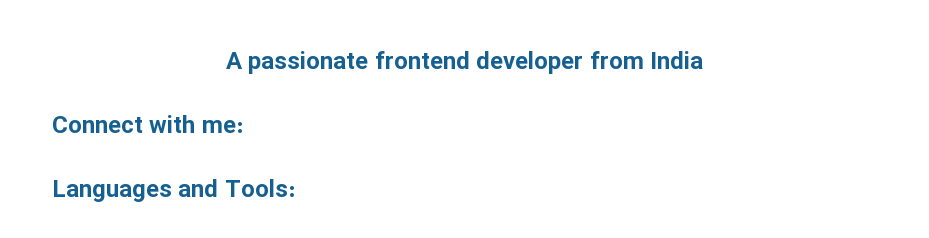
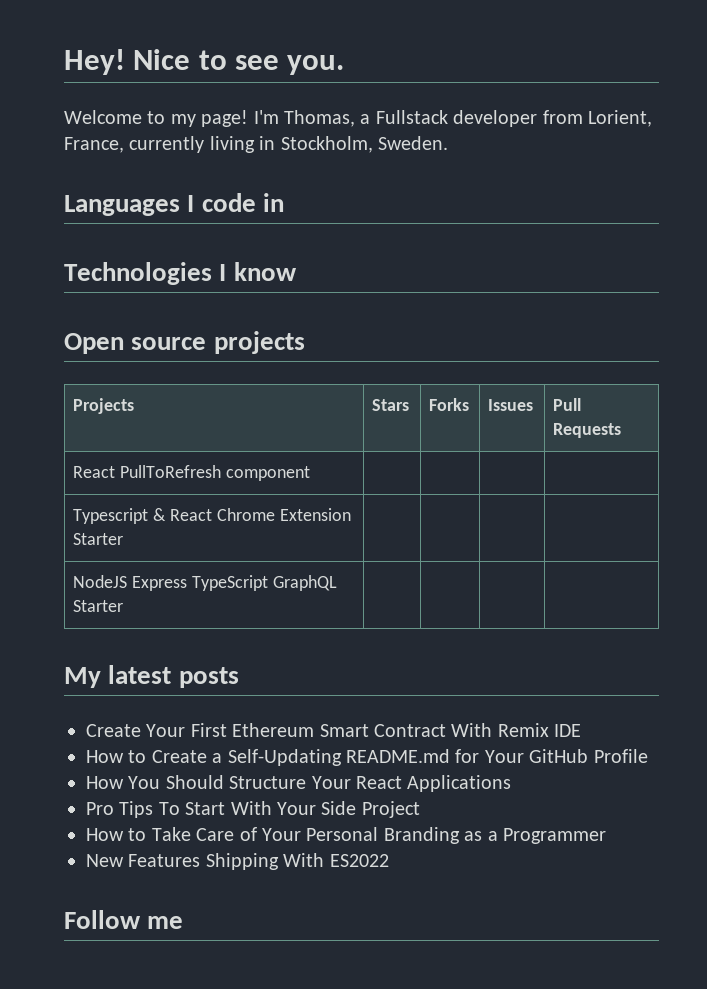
[225,51,704,74] [52,115,244,133] [52,179,296,202] A passionate frontend developer from India // Connect with me: // Languages and Tools: -> [64,49,345,75] [64,110,652,127] [64,136,448,153] [64,193,284,216] [64,262,297,285] [64,331,305,354] [73,398,135,414] [372,399,410,411] [429,398,470,411] [488,399,534,411] [553,398,582,411] [553,423,622,438] [73,465,311,481] [73,508,351,524] [73,533,124,545] [73,575,337,591] [73,600,124,612] [64,665,239,688] [86,723,582,737] [86,749,648,766] [86,775,512,792] [86,801,420,818] [86,827,606,844] [86,853,389,870] [64,910,184,929] Hey! Nice to see you. // Welcome to my page! I'm Thomas, a Fullstack developer from Lorient, France, currently living in Stockholm, Sweden. // Languages I code in // Technologies I know // Open source projects // Projects | Stars | Forks | Issues | Pull Requests // React PullToRefresh component | | | | // Typescript & React Chrome Extension Starter | | | | // NodeJS Express TypeScript GraphQL Starter | | | | // My latest posts // Create Your First Ethereum Smart Contract With Remix IDE // How to Create a Self-Updating README.md for Your GitHub Profile // How You Should Structure Your React Applications // Pro Tips To Start With Your Side Project // How to Take Care of Your Personal Branding as a Programmer // New Features Shipping With ES2022 // Follow me

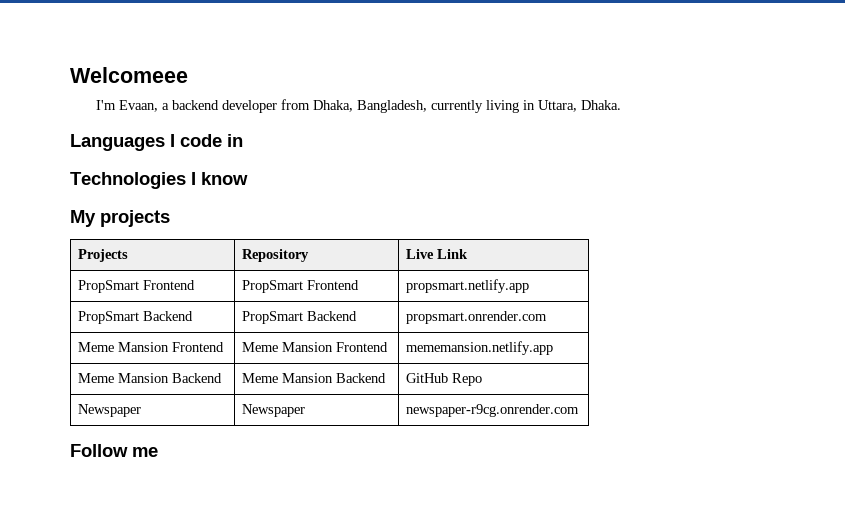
[64,49,345,75] [64,110,652,127] [64,137,124,153] Hey! Nice to see you. // Welcome to my page! I'm Thomas, a Fullstack developer from Lorient, France, -> [70,67,188,83] [96,99,428,113] Welcomeee // I'm Evaan, a backend developer from Dhaka, Bangladesh,
[280,136,448,153] Stockholm, Sweden. -> [538,100,622,112] Uttara, Dhaka.
[64,333,207,354] Open source -> [70,210,96,227] My
[372,399,410,411] [429,398,470,411] [488,399,534,411] [553,398,582,411] [553,423,622,438] [73,465,311,481] [73,508,351,524] [73,533,124,545] [73,575,337,591] [73,600,124,612] [64,665,239,688] [86,723,582,737] [86,749,648,766] [86,775,512,792] [86,801,420,818] [86,827,606,844] [86,853,389,870] Stars | Forks | Issues | Pull Requests // React PullToRefresh component | | | | // Typescript & React Chrome Extension Starter | | | | // NodeJS Express TypeScript GraphQL Starter | | | | // My latest posts // Create Your First Ethereum Smart Contract With Remix IDE // How to Create a Self-Updating README.md for Your GitHub Profile // How You Should Structure Your React Applications // Pro Tips To Start With Your Side Project // How to Take Care of Your Personal Branding as a Programmer // New Features Shipping With ES2022 -> [242,249,310,262] [406,249,469,259] [78,280,196,293] [242,280,360,293] [406,279,530,293] [78,311,194,324] [242,311,358,324] [406,311,548,324] [78,342,225,352] [242,342,389,352] [406,341,554,355] [78,373,223,383] [242,373,387,383] [406,373,483,386] [78,404,142,417] [242,404,306,417] [406,404,580,417] Repository | Live Link // PropSmart Frontend | PropSmart Frontend | propsmart.netlify.app // PropSmart Backend | PropSmart Backend | propsmart.onrender.com // Meme Mansion Frontend | Meme Mansion Frontend | mememansion.netlify.app // Meme Mansion Backend | Meme Mansion Backend | GitHub Repo // Newspaper | Newspaper | newspaper-r9cg.onrender.com

